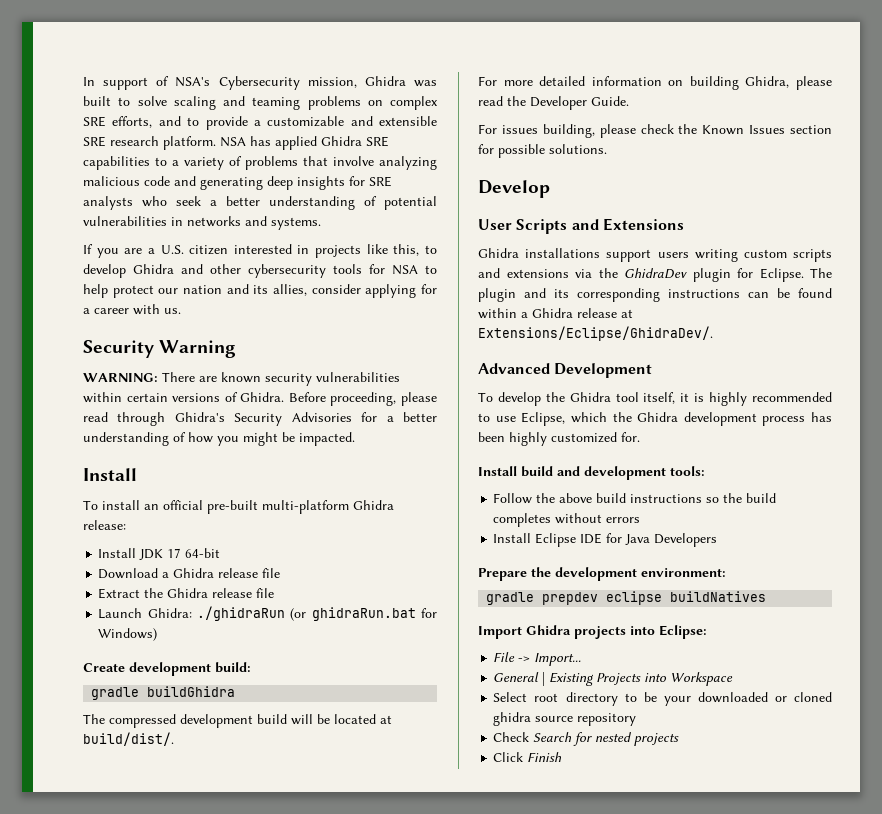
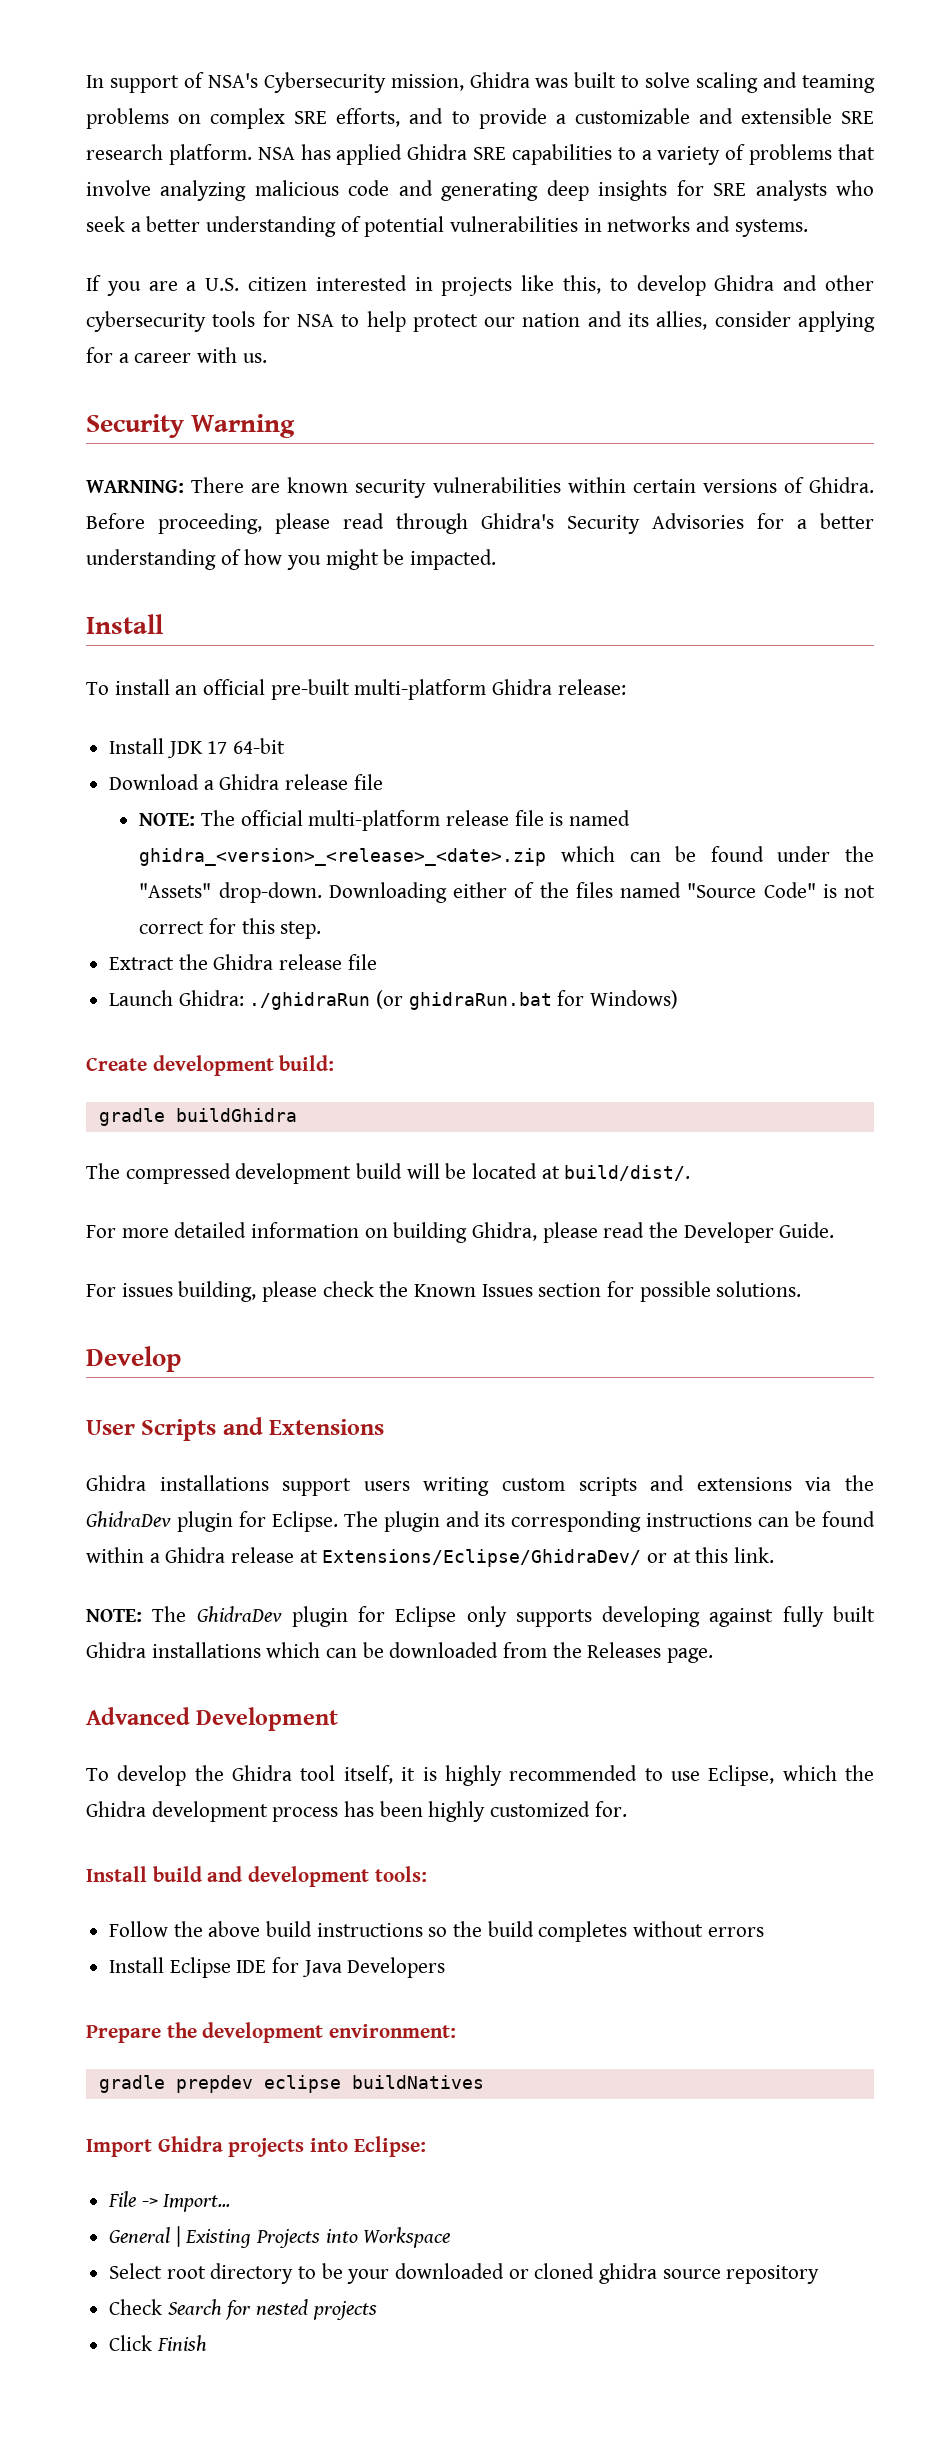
(281, 573) none -> [139,810,630,831] [139,846,874,866] [139,882,876,903] [139,918,322,939] // NOTE: The official multi-platform release file is named ghidra_<version>_<release>_<date>.zip which can be found under the "Assets" drop-down. Downloading either of the files named "Source Code" is not correct for this step.
[478,326,713,341] Extensions/Eclipse/GhidraDev/. -> [322,1547,775,1567] [86,1606,875,1627] [86,1642,714,1663] Extensions/Eclipse/GhidraDev/ or at this link. // NOTE: The GhidraDev plugin for Eclipse only supports developing against fully built Ghidra installations which can be downloaded from the Releases page.

